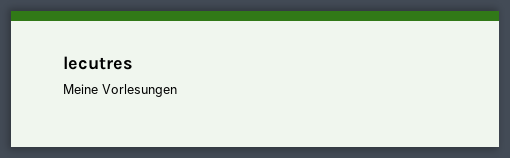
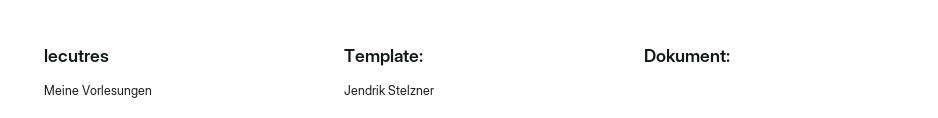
(177, 90) none -> [344,49,423,66] [344,85,435,95] [644,49,730,62] // Template: // Jendrik Stelzner // Dokument:

